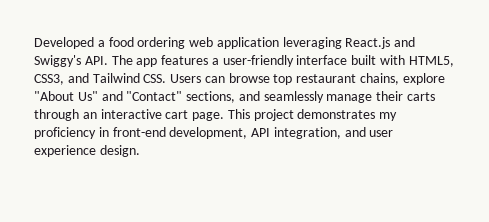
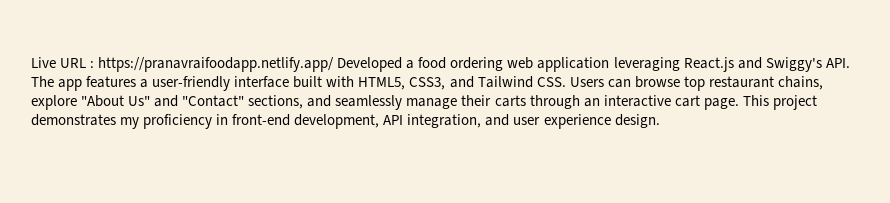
(34, 43) none -> [31,57,335,72] Live URL : https://pranavraifoodapp.netlify.app/

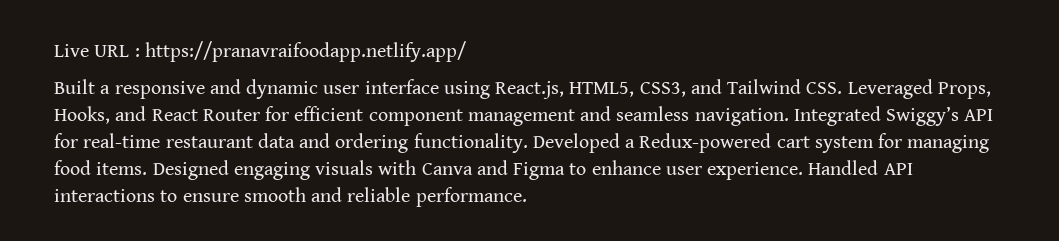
[337,57,850,72] [31,76,355,91] Developed a food ordering web application leveraging React.js and Swiggy's API. The app features a user-friendly interface built with -> [54,79,565,99] // Built a responsive and dynamic user interface using React.js,
[569,76,823,91] [31,95,817,110] [31,114,660,129] Users can browse top restaurant chains, explore "About Us" and "Contact" sections, and seamlessly manage their carts through an interactive cart page. This project demonstrates my proficiency in front-end development, API integration, and user experience design. -> [847,79,991,99] [54,106,994,126] [54,133,990,153] [54,160,913,180] [54,187,527,207] Leveraged Props, Hooks, and React Router for efficient component management and seamless navigation. Integrated Swiggy’s API for real-time restaurant data and ordering functionality. Developed a Redux-powered cart system for managing food items. Designed engaging visuals with Canva and Figma to enhance user experience. Handled API interactions to ensure smooth and reliable performance.

